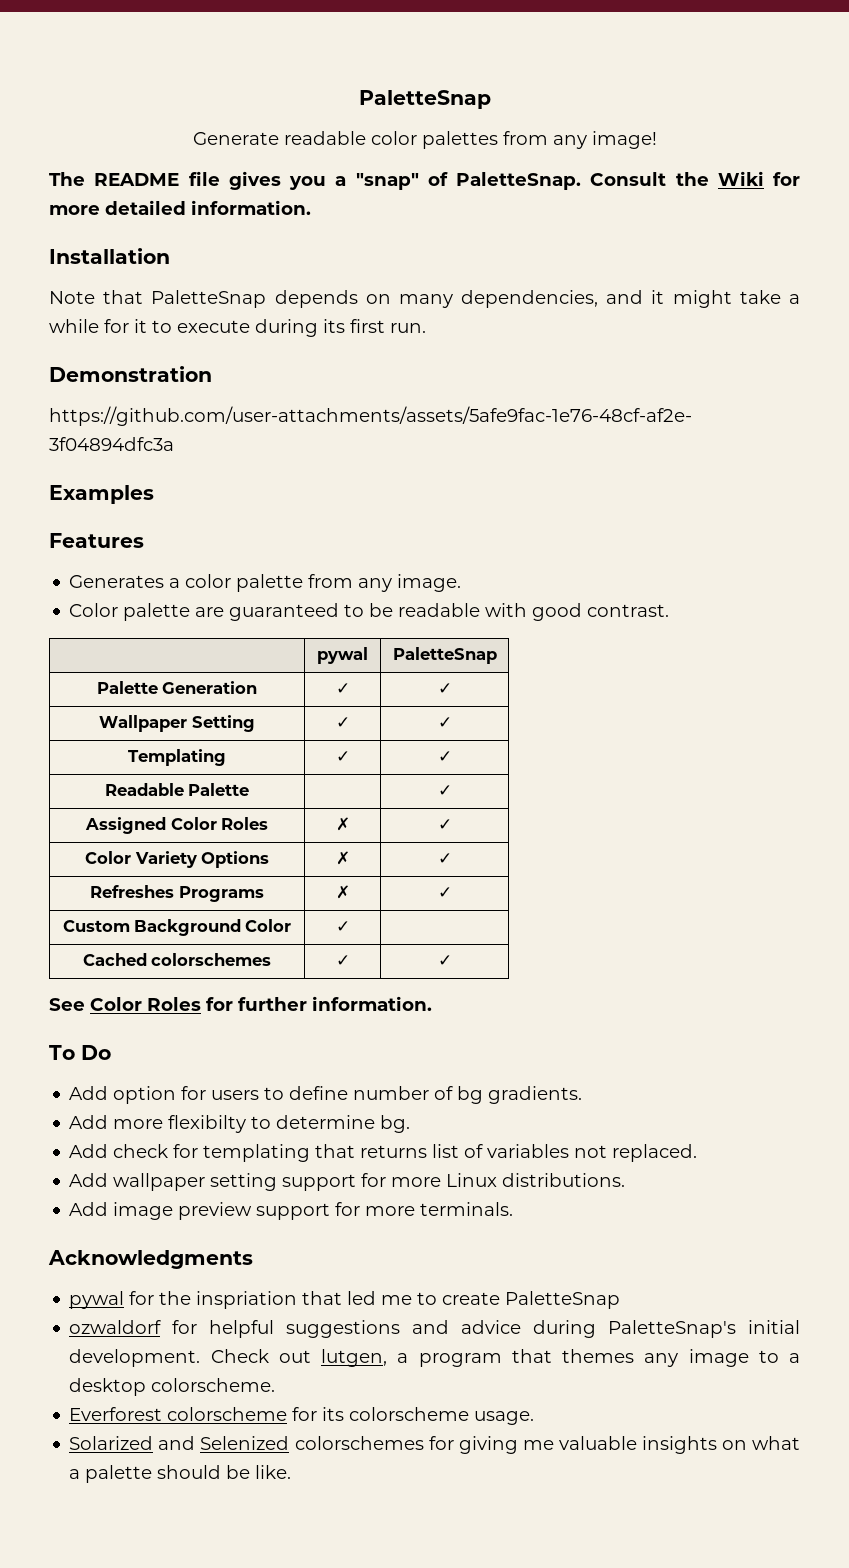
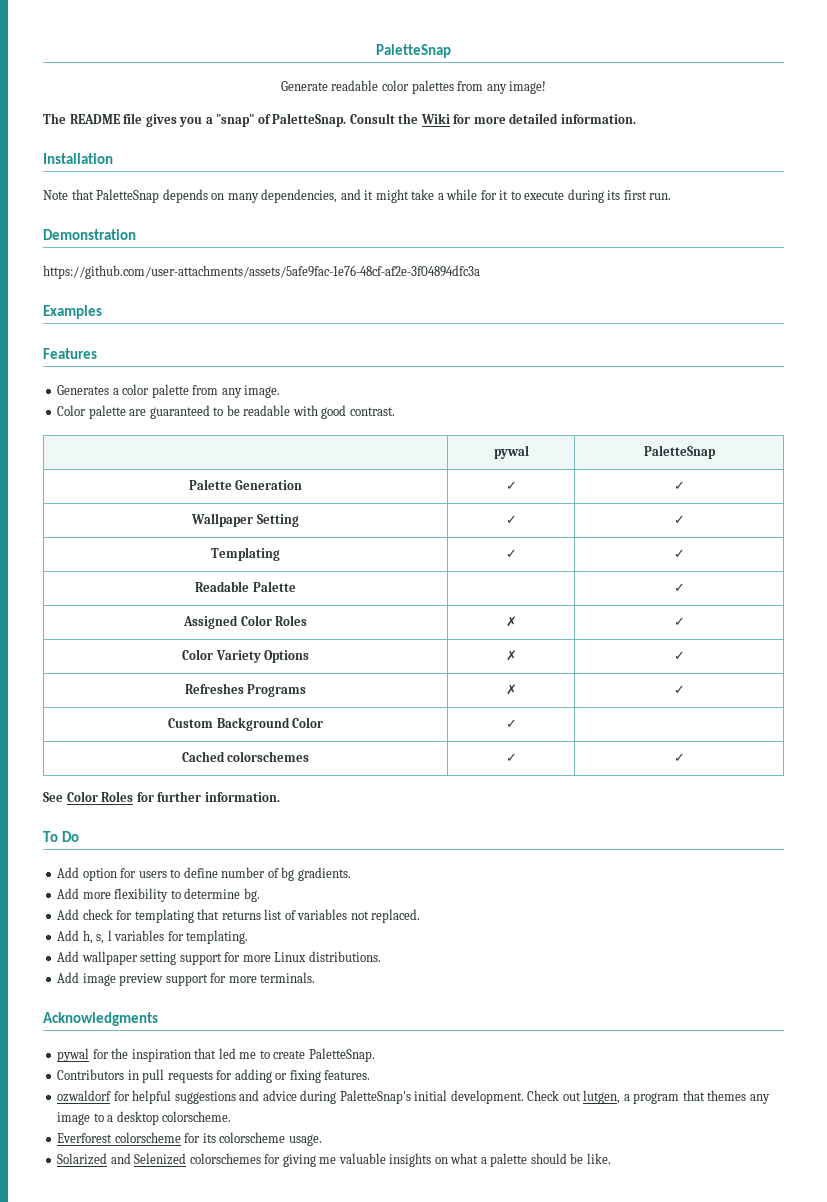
[168,1115,247,1133] flexibilty -> [114,888,169,902] flexibility
(698, 1153) none -> [57,930,249,944] // Add h, s, l variables for templating.
[196,1291,298,1309] inspriation -> [131,1049,191,1062] inspiration
[505,1291,621,1309] PaletteSnap -> [308,1048,375,1062] [57,1069,371,1083] PaletteSnap. // Contributors in pull requests for adding or fixing features.

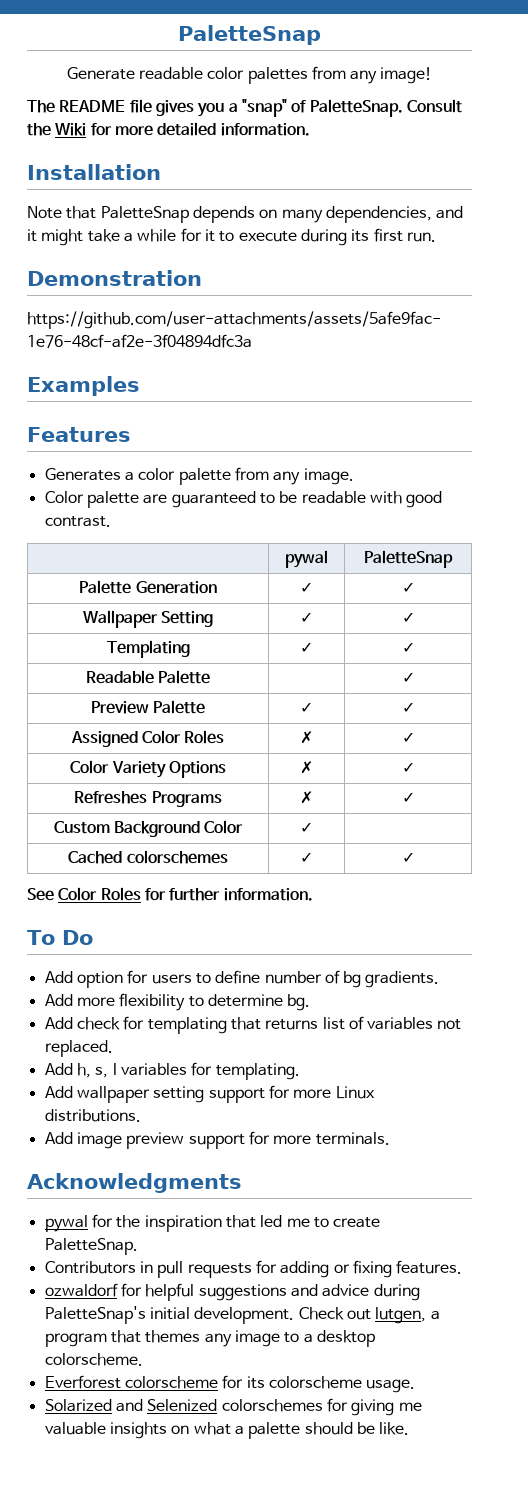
(685, 587) none -> [90,700,206,714] [300,702,313,713] [401,702,415,713] // Preview Palette | ✓ | ✓

